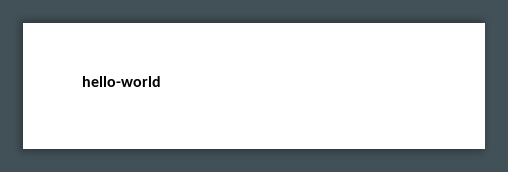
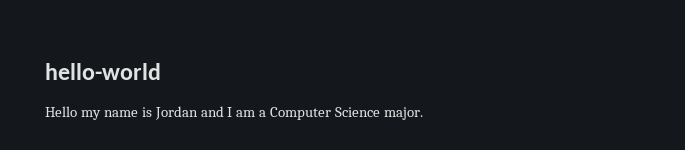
(161, 81) none -> [45,106,424,120] // Hello my name is Jordan and I am a Computer Science major.

